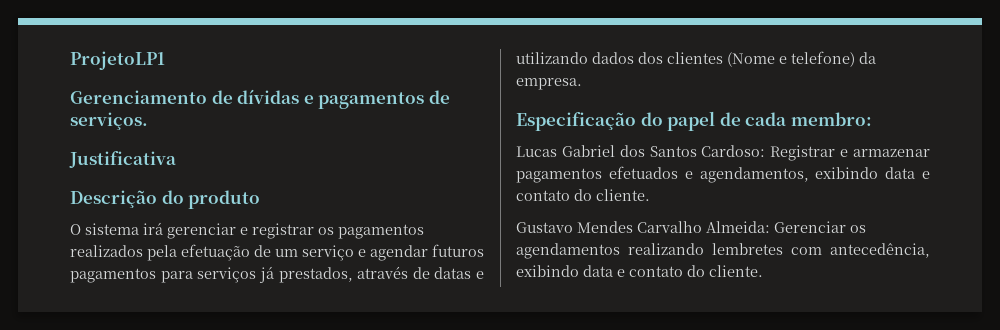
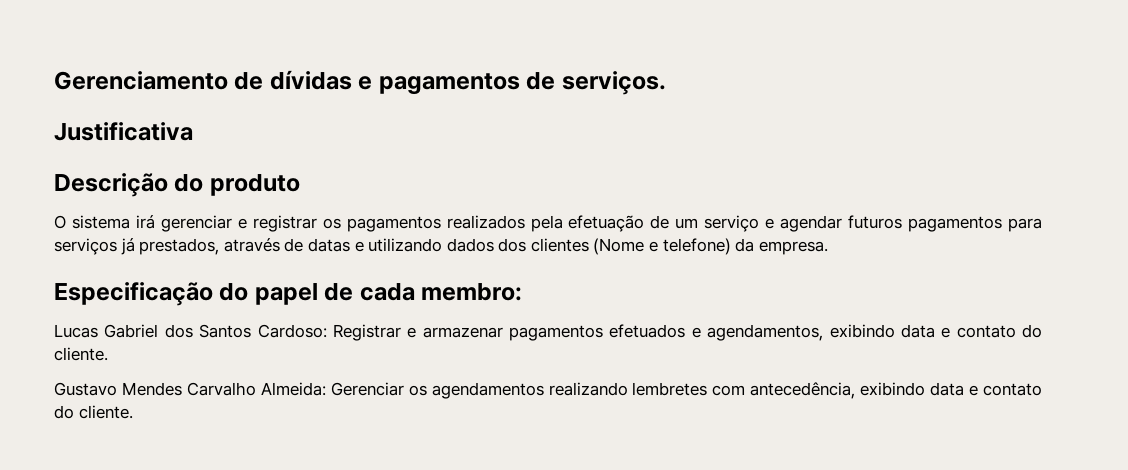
[70,51,165,70] ProjetoLP1 // -> (54, 80) none

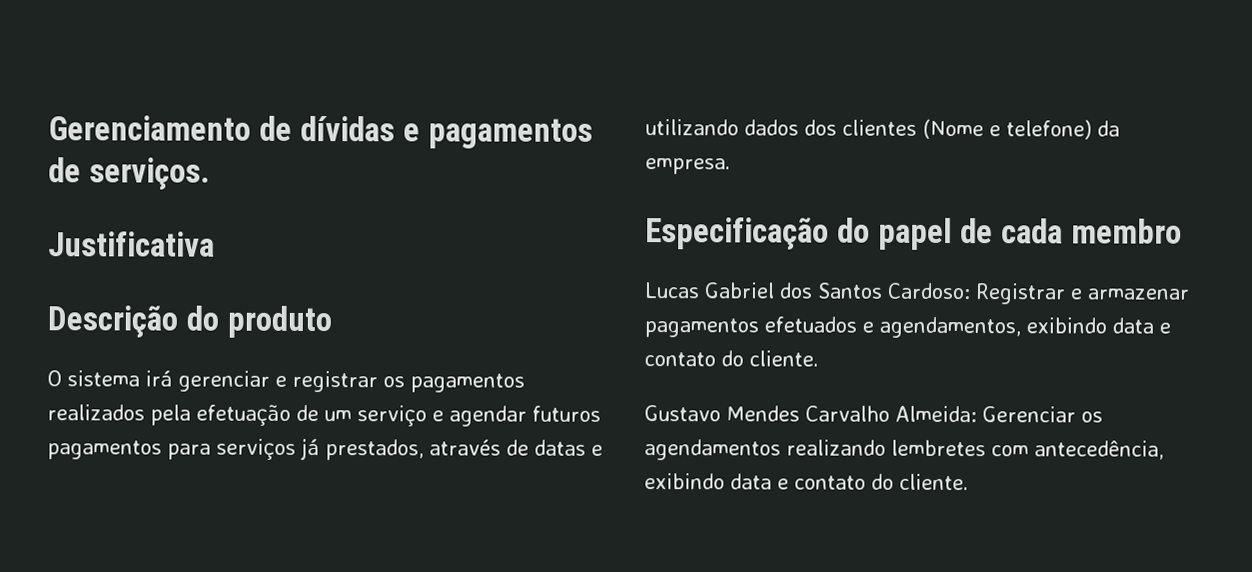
[421,283,523,301] membro: -> [1070,218,1182,244] membro

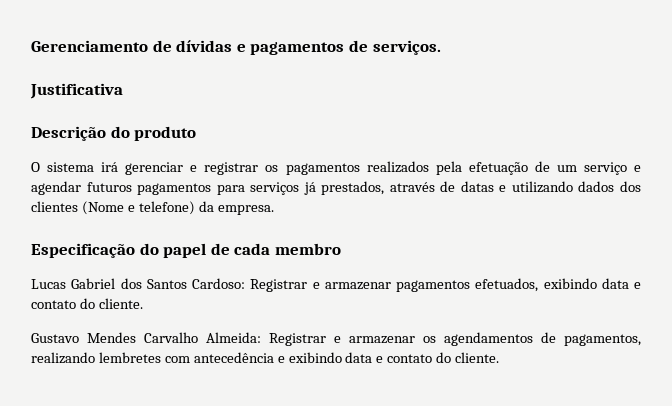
[764,316,1021,339] efetuados e agendamentos, -> [475,278,539,292] efetuados,
[982,406,1103,423] [644,439,781,461] Gerenciar os agendamentos -> [269,332,641,346] Registrar e armazenar os agendamentos de pagamentos,
[1034,440,1164,460] antecedência, -> [193,352,285,363] antecedência e

